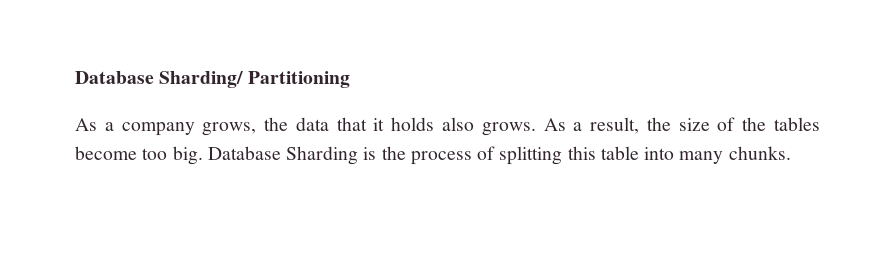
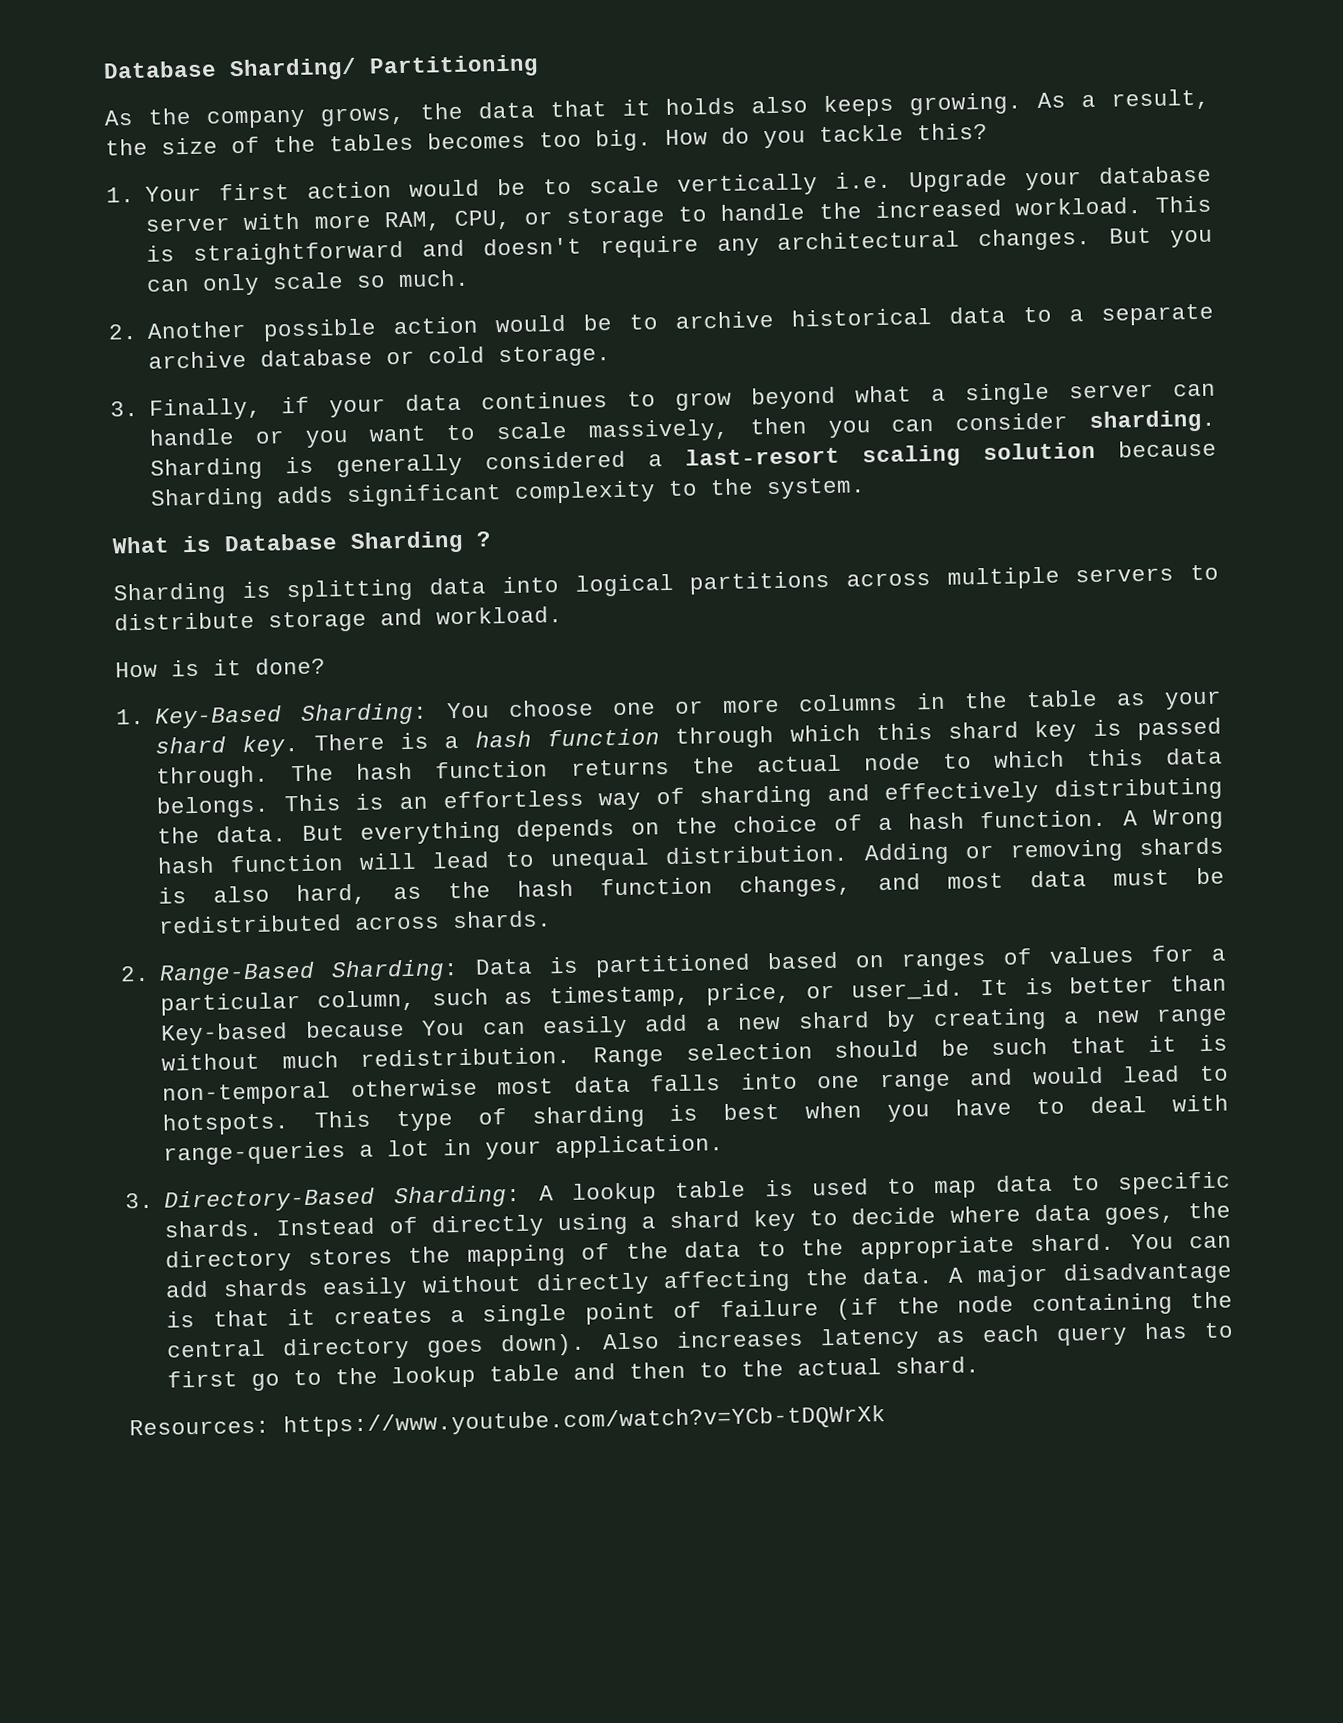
[104,122,114,131] a -> [147,107,192,125] the
[481,122,536,136] grows. -> [823,92,1023,117] keeps growing.
[75,146,137,160] become -> [427,131,526,150] becomes
[207,146,791,165] Database Sharding is the process of splitting this table into many chunks. -> [665,122,988,149] [106,165,1213,203] [145,195,1213,232] [146,227,1213,266] [146,269,471,296] [108,303,1215,342] [148,345,612,369] [110,382,1216,421] [149,409,1216,448] [150,439,1217,481] [150,477,867,511] [112,530,492,554] [113,564,1220,606] [114,606,563,633] [115,657,326,678] [116,689,1222,729] [155,717,1222,758] [156,747,1224,789] [156,777,1224,819] [157,808,1224,845] [157,837,1224,874] [158,867,1225,906] [158,910,553,934] [120,945,1227,986] [160,974,1228,1016] [160,1007,1229,1046] [161,1034,1229,1071] [162,1065,1229,1106] [162,1094,1229,1136] [163,1134,725,1166] [125,1171,1231,1213] [164,1201,1231,1238] [165,1233,1232,1273] [165,1261,1234,1300] [166,1291,1233,1328] [166,1322,1235,1361] [167,1356,981,1392] [129,1405,886,1438] How do you tackle this? // 1. Your first action would be to scale vertically i.e. Upgrade your database server with more RAM, CPU, or storage to handle the increased workload. This is straightforward and doesn't require any architectural changes. But you can only scale so much. // 2. Another possible action would be to archive historical data to a separate archive database or cold storage. // 3. Finally, if your data continues to grow beyond what a single server can handle or you want to scale massively, then you can consider sharding. Sharding is generally considered a last-resort scaling solution because Sharding adds significant complexity to the system. // What is Database Sharding ? // Sharding is splitting data into logical partitions across multiple servers to distribute storage and workload. // How is it done? // 1. Key-Based Sharding: You choose one or more columns in the table as your shard key. There is a hash function through which this shard key is passed through. The hash function returns the actual node to which this data belongs. This is an effortless way of sharding and effectively distributing the data. But everything depends on the choice of a hash function. A Wrong hash function will lead to unequal distribution. Adding or removing shards is also hard, as the hash function changes, and most data must be redistributed across shards. // 2. Range-Based Sharding: Data is partitioned based on ranges of values for a particular column, such as timestamp, price, or user_id. It is better than Key-based because You can easily add a new shard by creating a new range without much redistribution. Range selection should be such that it is non-temporal otherwise most data falls into one range and would lead to hotspots. This type of sharding is best when you have to deal with range-queries a lot in your application. // 3. Directory-Based Sharding: A lookup table is used to map data to specific shards. Instead of directly using a shard key to decide where data goes, the directory stores the mapping of the data to the appropriate shard. You can add shards easily without directly affecting the data. A major disadvantage is that it creates a single point of failure (if the node containing the central directory goes down). Also increases latency as each query has to first go to the lookup table and then to the actual shard. // Resources: https://www.youtube.com/watch?v=YCb-tDQWrXk

